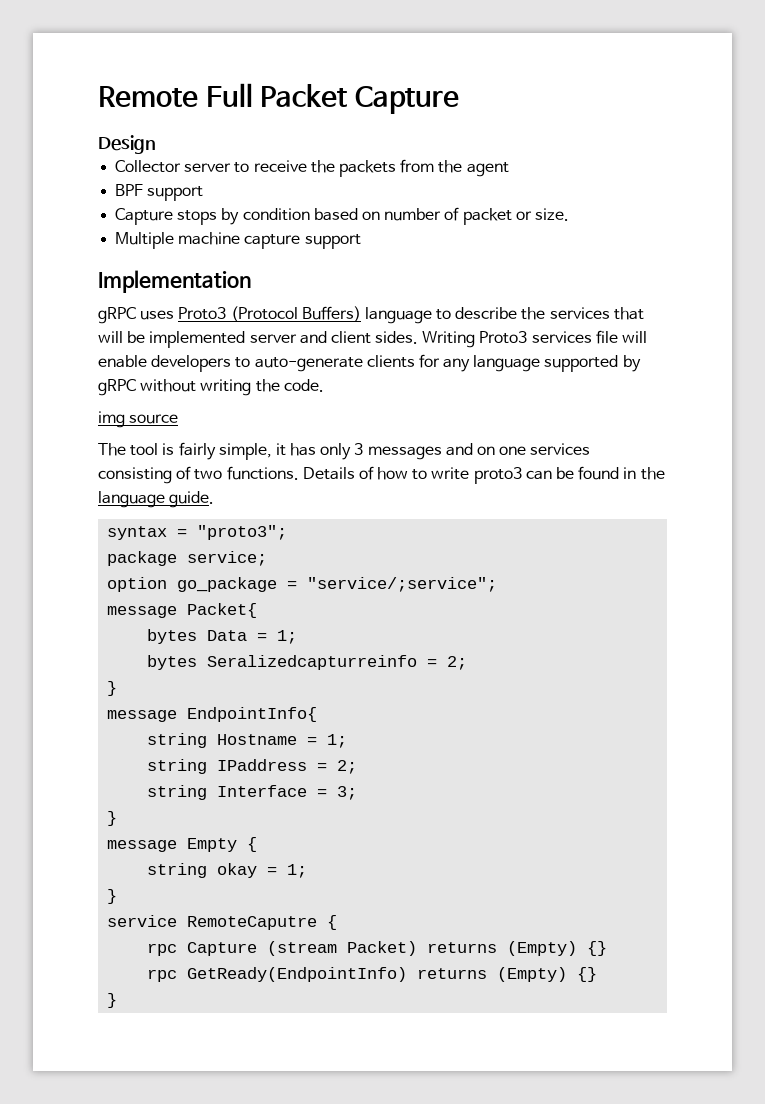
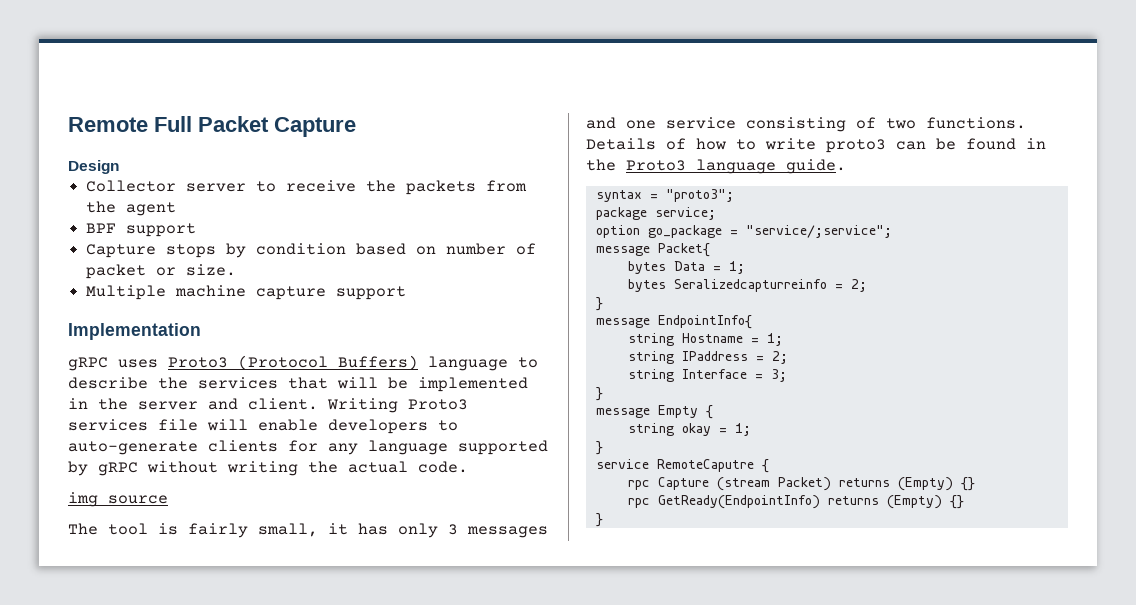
[249,331,419,344] server and client sides. -> [68,398,318,410] in the server and client.
(280, 385) none -> [348,461,408,473] actual
[218,443,272,460] simple, -> [258,523,318,537] small,
[477,443,591,455] on one services -> [626,117,736,129] one service
(665, 473) none -> [626,160,686,171] Proto3

